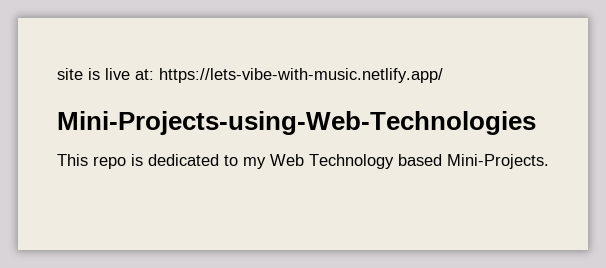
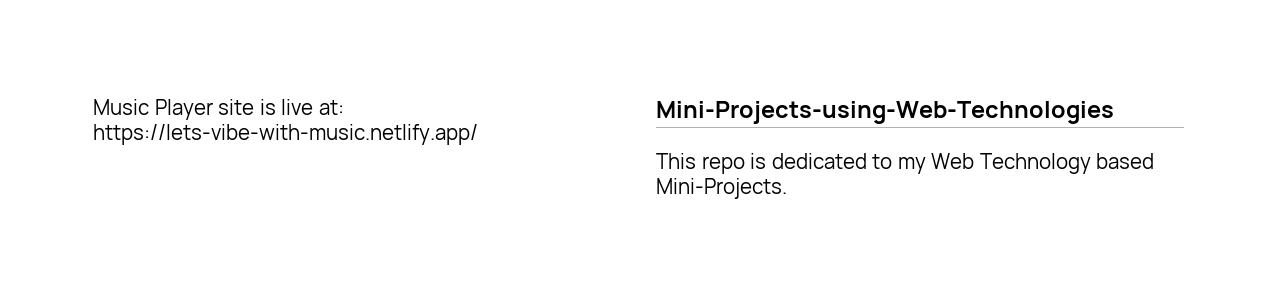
(57, 74) none -> [93,99,213,120] Music Player

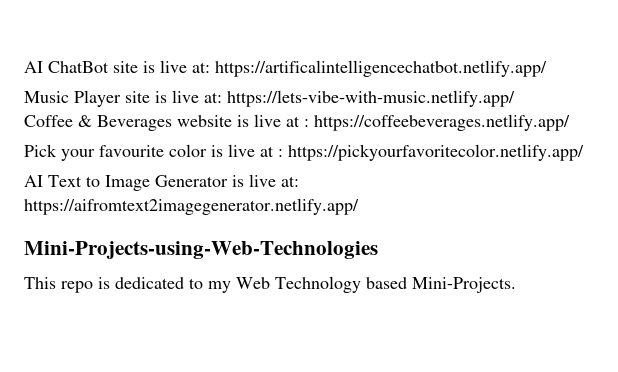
(93, 107) none -> [24,60,547,77] AI ChatBot site is live at: https://artificalintelligencechatbot.netlify.app/ //
(478, 134) none -> [24,114,570,131] [24,144,584,161] [24,174,299,191] [24,198,359,215] // Coffee & Beverages website is live at : https://coffeebeverages.netlify.app/ // Pick your favourite color is live at : https://pickyourfavoritecolor.netlify.app/ // AI Text to Image Generator is live at: https://aifromtext2imagegenerator.netlify.app/

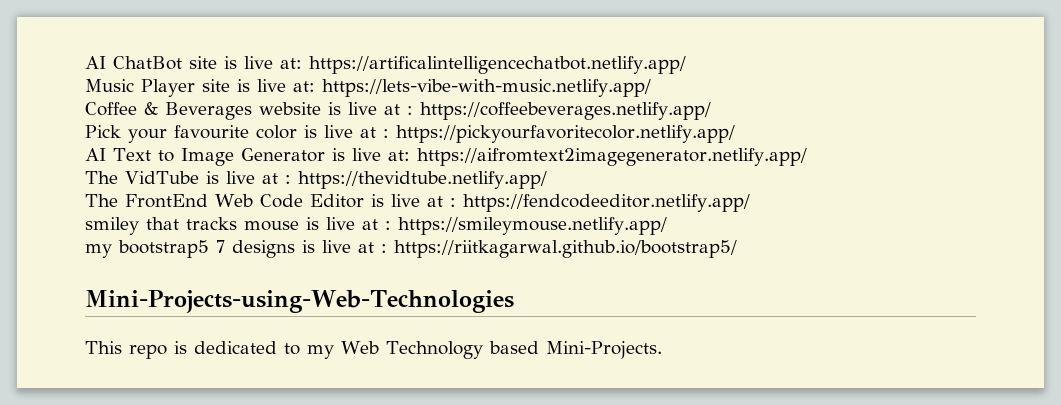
(359, 206) none -> [85,171,547,189] [85,194,750,212] [85,217,667,235] [85,240,737,258] // The VidTube is live at : https://thevidtube.netlify.app/ // The FrontEnd Web Code Editor is live at : https://fendcodeeditor.netlify.app/ // smiley that tracks mouse is live at : https://smileymouse.netlify.app/ // my bootstrap5 7 designs is live at : https://riitkagarwal.github.io/bootstrap5/

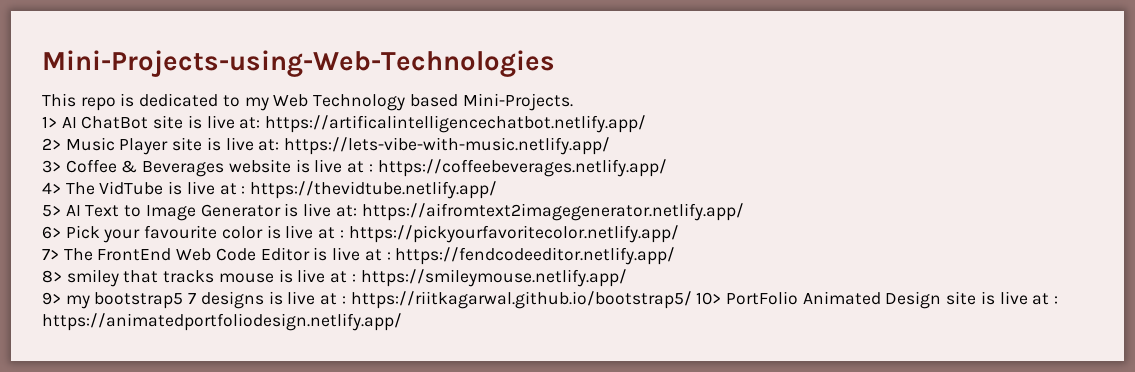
[85,56,686,74] [85,79,651,97] [85,102,711,120] [85,125,735,143] [85,148,807,166] [85,171,547,189] [85,194,750,212] [85,217,667,235] [85,240,737,258] AI ChatBot site is live at: https://artificalintelligencechatbot.netlify.app/ // Music Player site is live at: https://lets-vibe-with-music.netlify.app/ // Coffee & Beverages website is live at : https://coffeebeverages.netlify.app/ // Pick your favourite color is live at : https://pickyourfavoritecolor.netlify.app/ // AI Text to Image Generator is live at: https://aifromtext2imagegenerator.netlify.app/ // The VidTube is live at : https://thevidtube.netlify.app/ // The FrontEnd Web Code Editor is live at : https://fendcodeeditor.netlify.app/ // smiley that tracks mouse is live at : https://smileymouse.netlify.app/ // my bootstrap5 7 designs is live at : https://riitkagarwal.github.io/bootstrap5/ // -> (42, 63) none
(662, 350) none -> [42,115,647,133] [42,137,611,155] [42,159,667,177] [42,181,498,199] [42,203,744,221] [42,225,679,243] [42,247,676,265] [42,269,627,287] [42,291,1059,309] [42,313,402,331] // 1> AI ChatBot site is live at: https://artificalintelligencechatbot.netlify.app/ // 2> Music Player site is live at: https://lets-vibe-with-music.netlify.app/ // 3> Coffee & Beverages website is live at : https://coffeebeverages.netlify.app/ // 4> The VidTube is live at : https://thevidtube.netlify.app/ // 5> AI Text to Image Generator is live at: https://aifromtext2imagegenerator.netlify.app/ // 6> Pick your favourite color is live at : https://pickyourfavoritecolor.netlify.app/ // 7> The FrontEnd Web Code Editor is live at : https://fendcodeeditor.netlify.app/ // 8> smiley that tracks mouse is live at : https://smileymouse.netlify.app/ // 9> my bootstrap5 7 designs is live at : https://riitkagarwal.github.io/bootstrap5/ 10> PortFolio Animated Design site is live at : https://animatedportfoliodesign.netlify.app/

